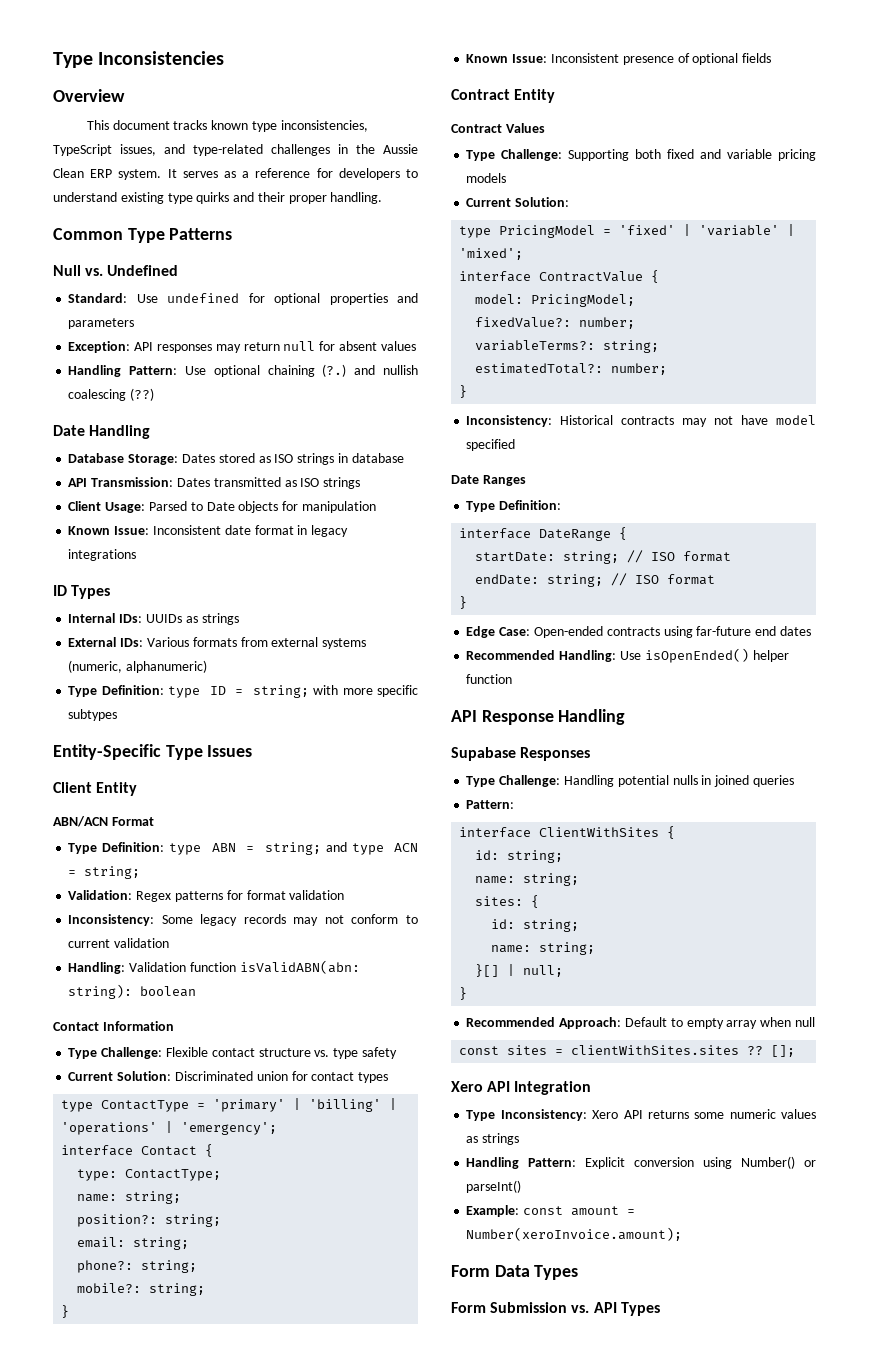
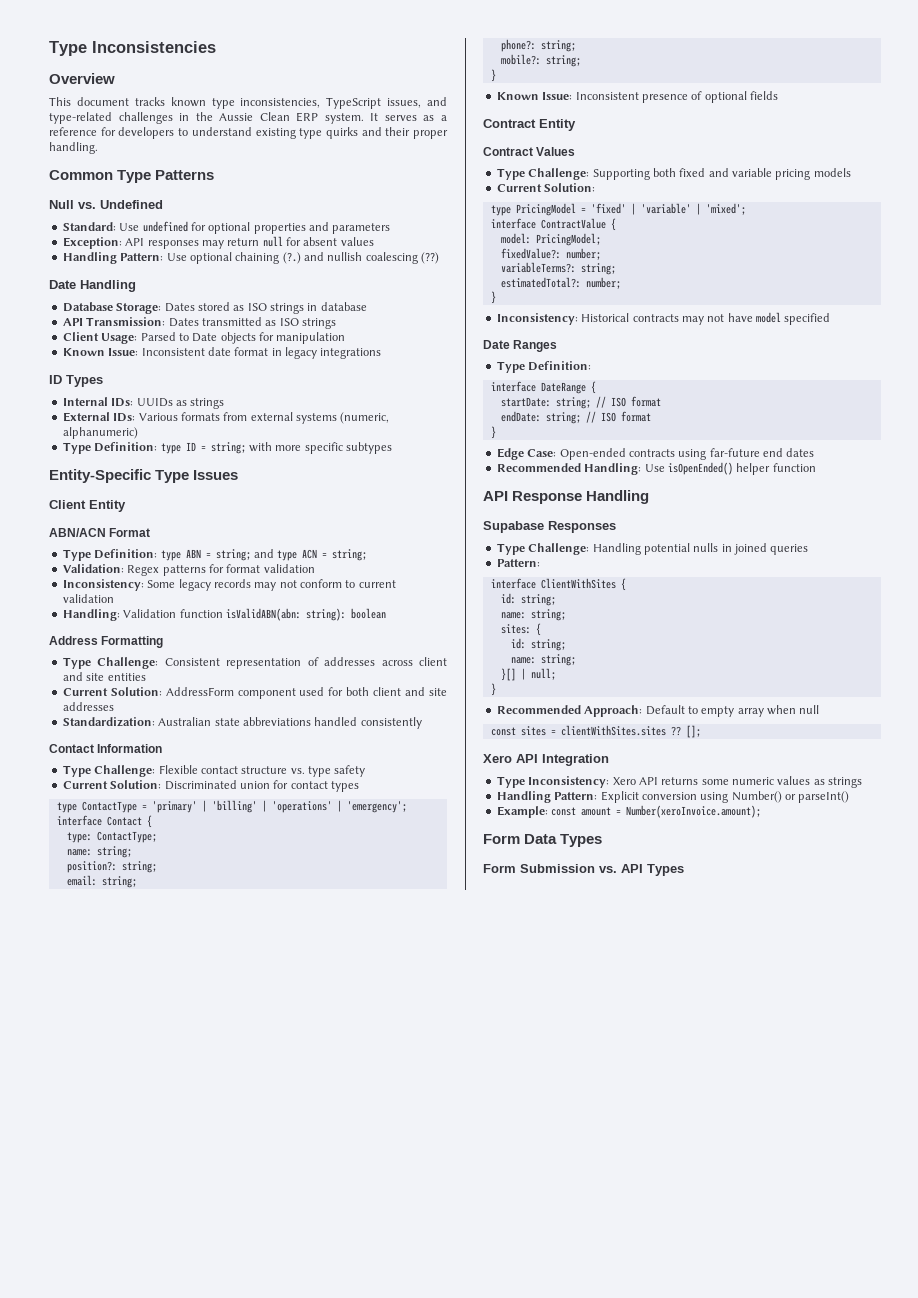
(197, 991) none -> [49,636,164,648] [62,657,448,669] [62,672,146,681] [62,687,448,699] [62,702,114,711] [62,717,422,729] // Address Formatting // Type Challenge: Consistent representation of addresses across client and site entities // Current Solution: AddressForm component used for both client and site addresses // Standardization: Australian state abbreviations handled consistently

